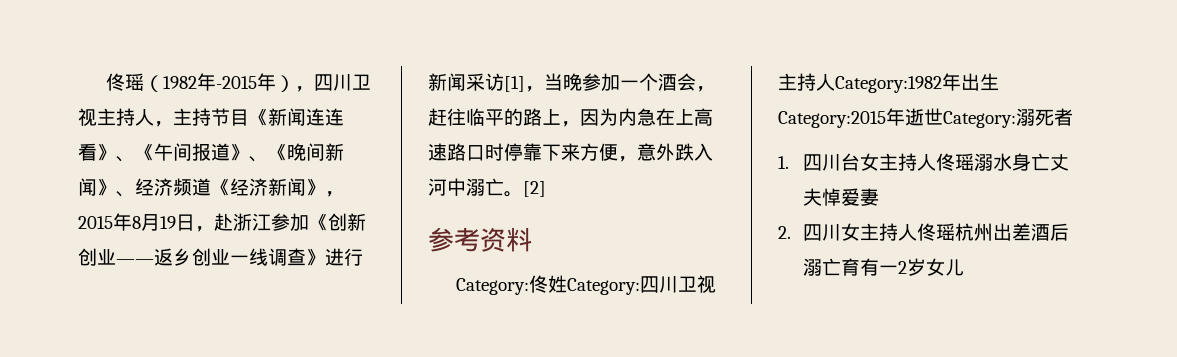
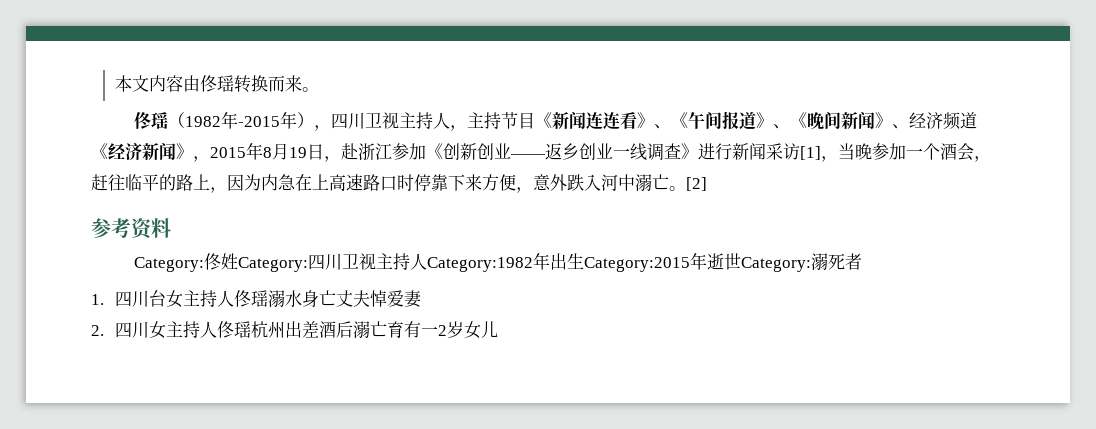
(106, 82) none -> [114,75,319,93] 本文内容由佟瑶转换而来。 //

